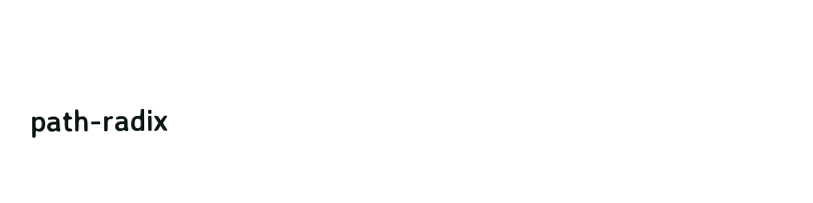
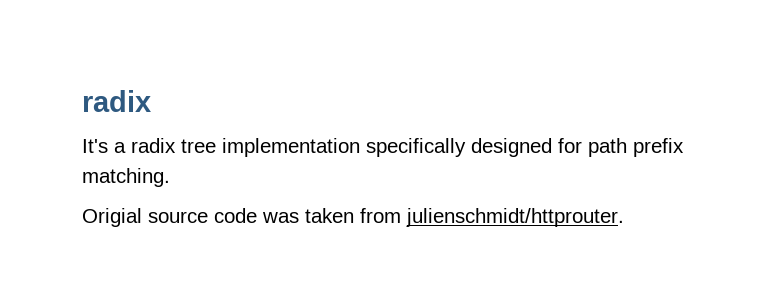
[30,108,169,138] path-radix -> [82,90,151,112] [82,138,684,157] [82,168,170,187] [82,208,624,227] radix // It's a radix tree implementation specifically designed for path prefix matching. // Origial source code was taken from julienschmidt/httprouter.

